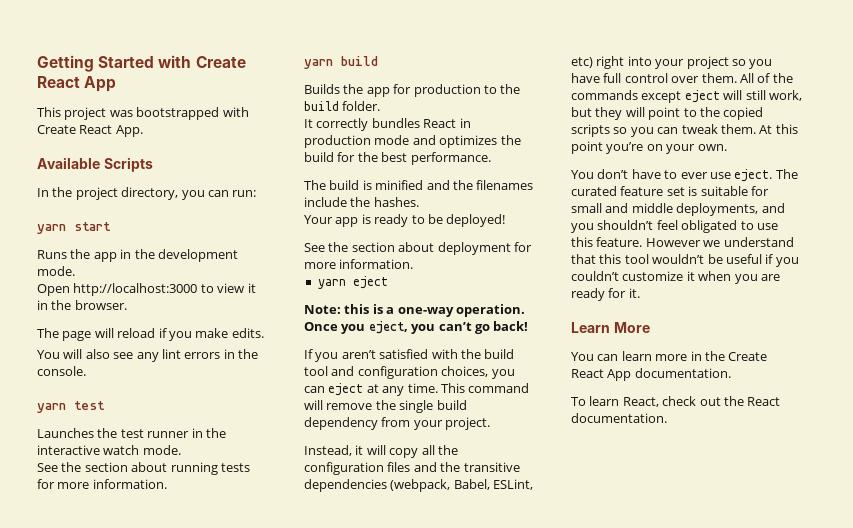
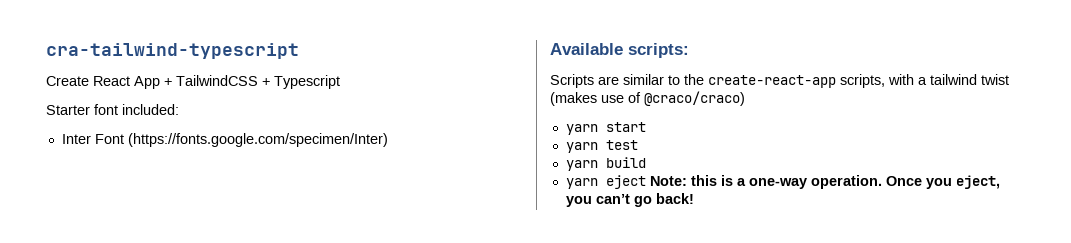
[37,55,246,72] [37,76,117,92] [37,107,249,120] [37,125,143,137] Getting Started with Create React App // This project was bootstrapped with Create React App. -> [46,43,299,59] [46,75,340,89] [46,104,179,115] [61,133,388,147] cra-tailwind-typescript // Create React App + TailwindCSS + Typescript // Starter font included: // Inter Font (https://fonts.google.com/specimen/Inter)
(100, 163) none -> [628,43,689,58] scripts: //
[37,187,257,200] [37,222,111,234] [37,249,238,262] [37,266,75,276] [37,283,256,296] [37,300,127,310] [37,328,264,341] [37,349,258,362] [37,366,86,376] [37,401,105,413] [37,428,226,438] [37,445,181,455] [37,462,250,475] [37,479,167,489] [304,56,378,69] [304,84,521,97] [304,101,381,111] [304,118,471,131] [304,135,521,148] [304,152,491,165] [304,180,534,190] [304,197,419,207] [304,214,506,227] [304,242,532,255] [304,259,414,269] // In the project directory, you can run: // yarn start // Runs the app in the development mode. // Open http://localhost:3000 to view it in the browser. // The page will reload if you make edits. // You will also see any lint errors in the console. // yarn test // Launches the test runner in the interactive watch mode. // See the section about running tests for more information. // yarn build // Builds the app for production to the build folder. // It correctly bundles React in production mode and optimizes the build for the best performance. // The build is minified and the filenames include the hashes. // Your app is ready to be deployed! // See the section about deployment for more information. -> [598,74,1009,88] [550,91,745,106] [565,122,646,135] [565,140,638,153] [565,157,646,171] are similar to the create-react-app scripts, with a tailwind twist (makes use of @craco/craco) // yarn start // yarn test // yarn build
(388, 282) // -> (646, 182) none
[304,349,515,362] [304,366,515,379] [304,383,530,396] [304,400,467,413] [304,417,491,430] [304,445,458,458] [304,462,520,475] [304,479,534,492] [571,56,773,69] [571,73,793,83] [571,90,802,103] [571,107,764,120] [571,124,798,137] [571,141,727,154] [571,169,798,182] [571,186,769,196] [571,203,785,216] [571,220,778,233] [571,237,794,247] [571,254,799,267] [571,271,780,284] [571,288,640,301] [571,322,650,333] [571,351,768,361] [571,368,731,381] [571,396,781,407] [571,413,667,423] // If you aren’t satisfied with the build tool and configuration choices, you can eject at any time. This command will remove the single build dependency from your project. // Instead, it will copy all the configuration files and the transitive dependencies (webpack, Babel, ESLint, etc) right into your project so you have full control over them. All of the commands except eject will still work, but they will point to the copied scripts so you can tweak them. At this point you’re on your own. // You don’t have to ever use eject. The curated feature set is suitable for small and middle deployments, and you shouldn’t feel obligated to use this feature. However we understand that this tool wouldn’t be useful if you couldn’t customize it when you are ready for it. // Learn More // You can learn more in the Create React App documentation. // To learn React, check out the React documentation. -> (694, 198) none

